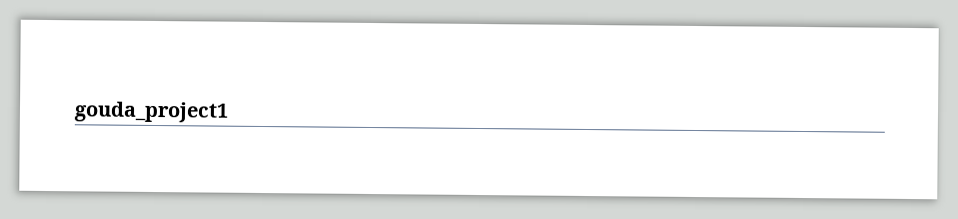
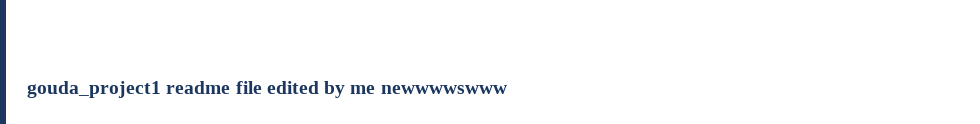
(229, 112) none -> [166,81,507,98] readme file edited by me newwwwswww

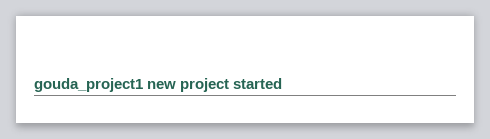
[166,81,507,98] readme file edited by me newwwwswww -> [147,78,283,92] new project started

